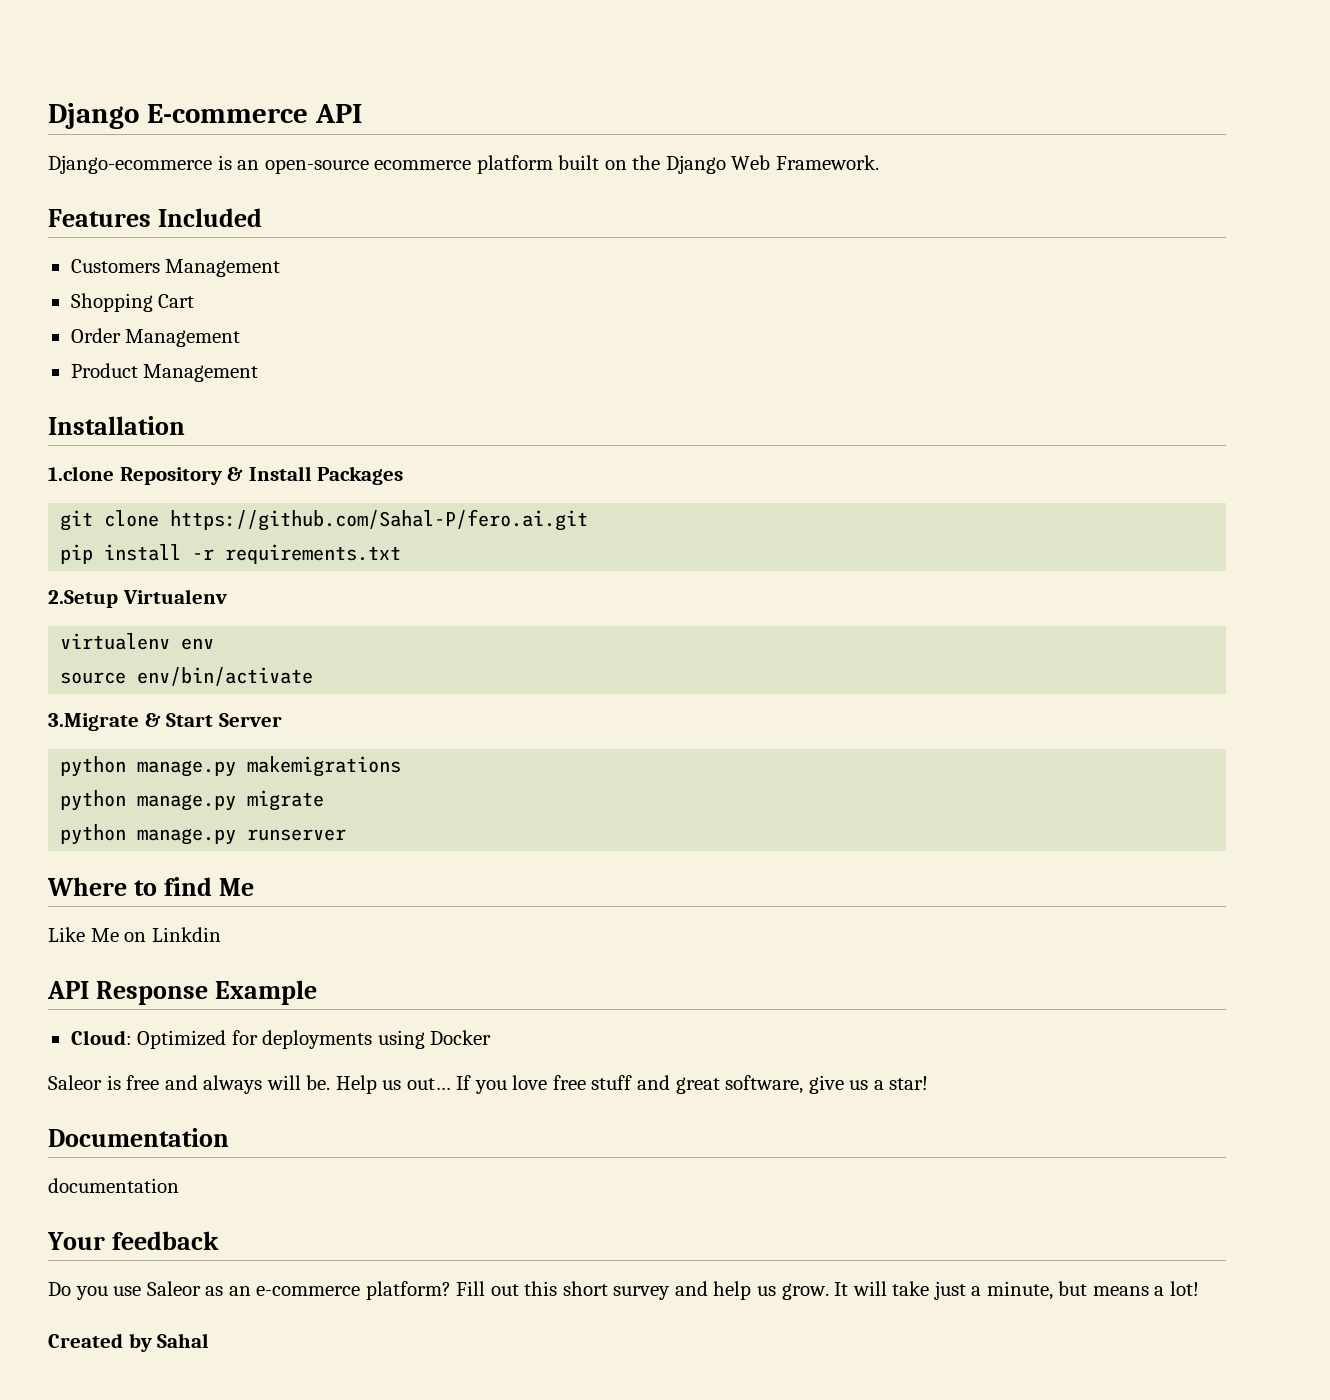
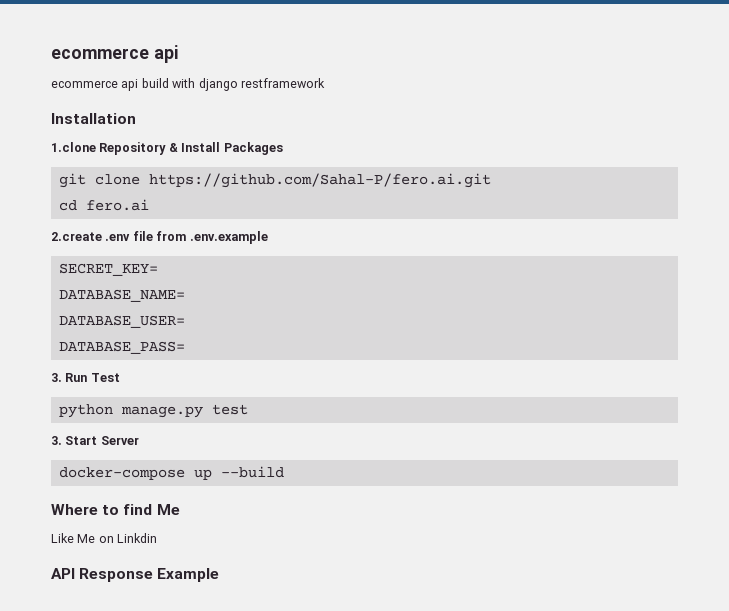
[48,103,362,129] [48,155,879,174] [48,208,262,227] [70,259,281,277] [70,293,195,312] [70,328,241,347] [70,363,259,382] Django E-commerce API // Django-ecommerce is an open-source ecommerce platform built on the Django Web Framework. // Features Included // Customers Management // Shopping Cart // Order Management // Product Management -> [51,45,178,63] [51,78,325,91] ecommerce api // ecommerce api build with django restframework
[60,544,402,564] [48,589,227,608] [60,633,215,650] [60,667,314,686] [48,713,282,731] [60,756,402,777] [60,790,325,811] [60,824,347,845] pip install -r requirements.txt // 2.Setup Virtualenv // virtualenv env // source env/bin/activate // 3.Migrate & Start Server // python manage.py makemigrations // python manage.py migrate // python manage.py runserver -> [58,199,149,211] [51,231,268,244] [58,263,158,276] [58,289,185,302] [58,315,185,328] [58,341,185,354] [51,373,120,382] [58,404,248,418] [51,436,139,445] [58,466,284,480] cd fero.ai // 2.create .env file from .env.example // SECRET_KEY= // DATABASE_NAME= // DATABASE_USER= // DATABASE_PASS= // 3. Run Test // python manage.py test // 3. Start Server // docker-compose up --build
[70,1030,492,1049] [48,1075,929,1094] [48,1128,229,1147] [48,1178,179,1193] [47,1231,219,1250] [48,1281,1199,1300] [48,1333,210,1352] // Cloud: Optimized for deployments using Docker // Saleor is free and always will be. Help us out… If you love free stuff and great software, give us a star! // Documentation // documentation // Your feedback // Do you use Saleor as an e-commerce platform? Fill out this short survey and help us grow. It will take just a minute, but means a lot! // Created by Sahal -> (220, 575) none

